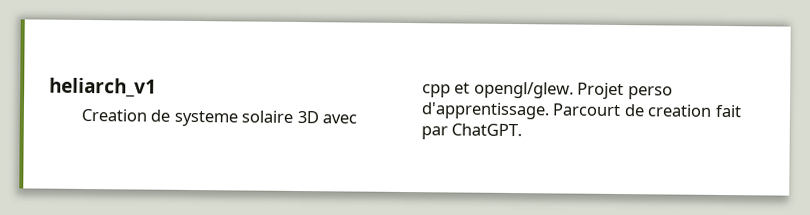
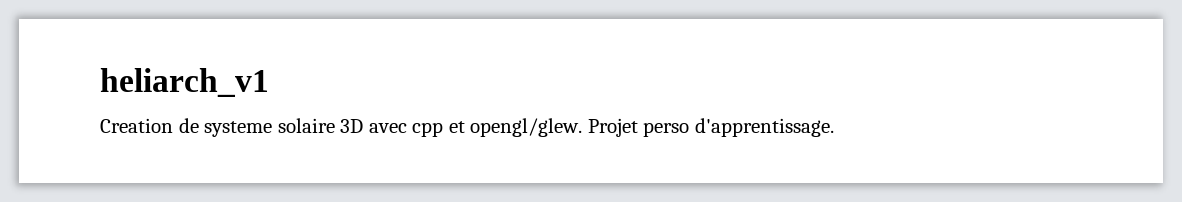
[552,103,742,118] [421,123,523,140] Parcourt de creation fait par ChatGPT. -> (834, 127) none

